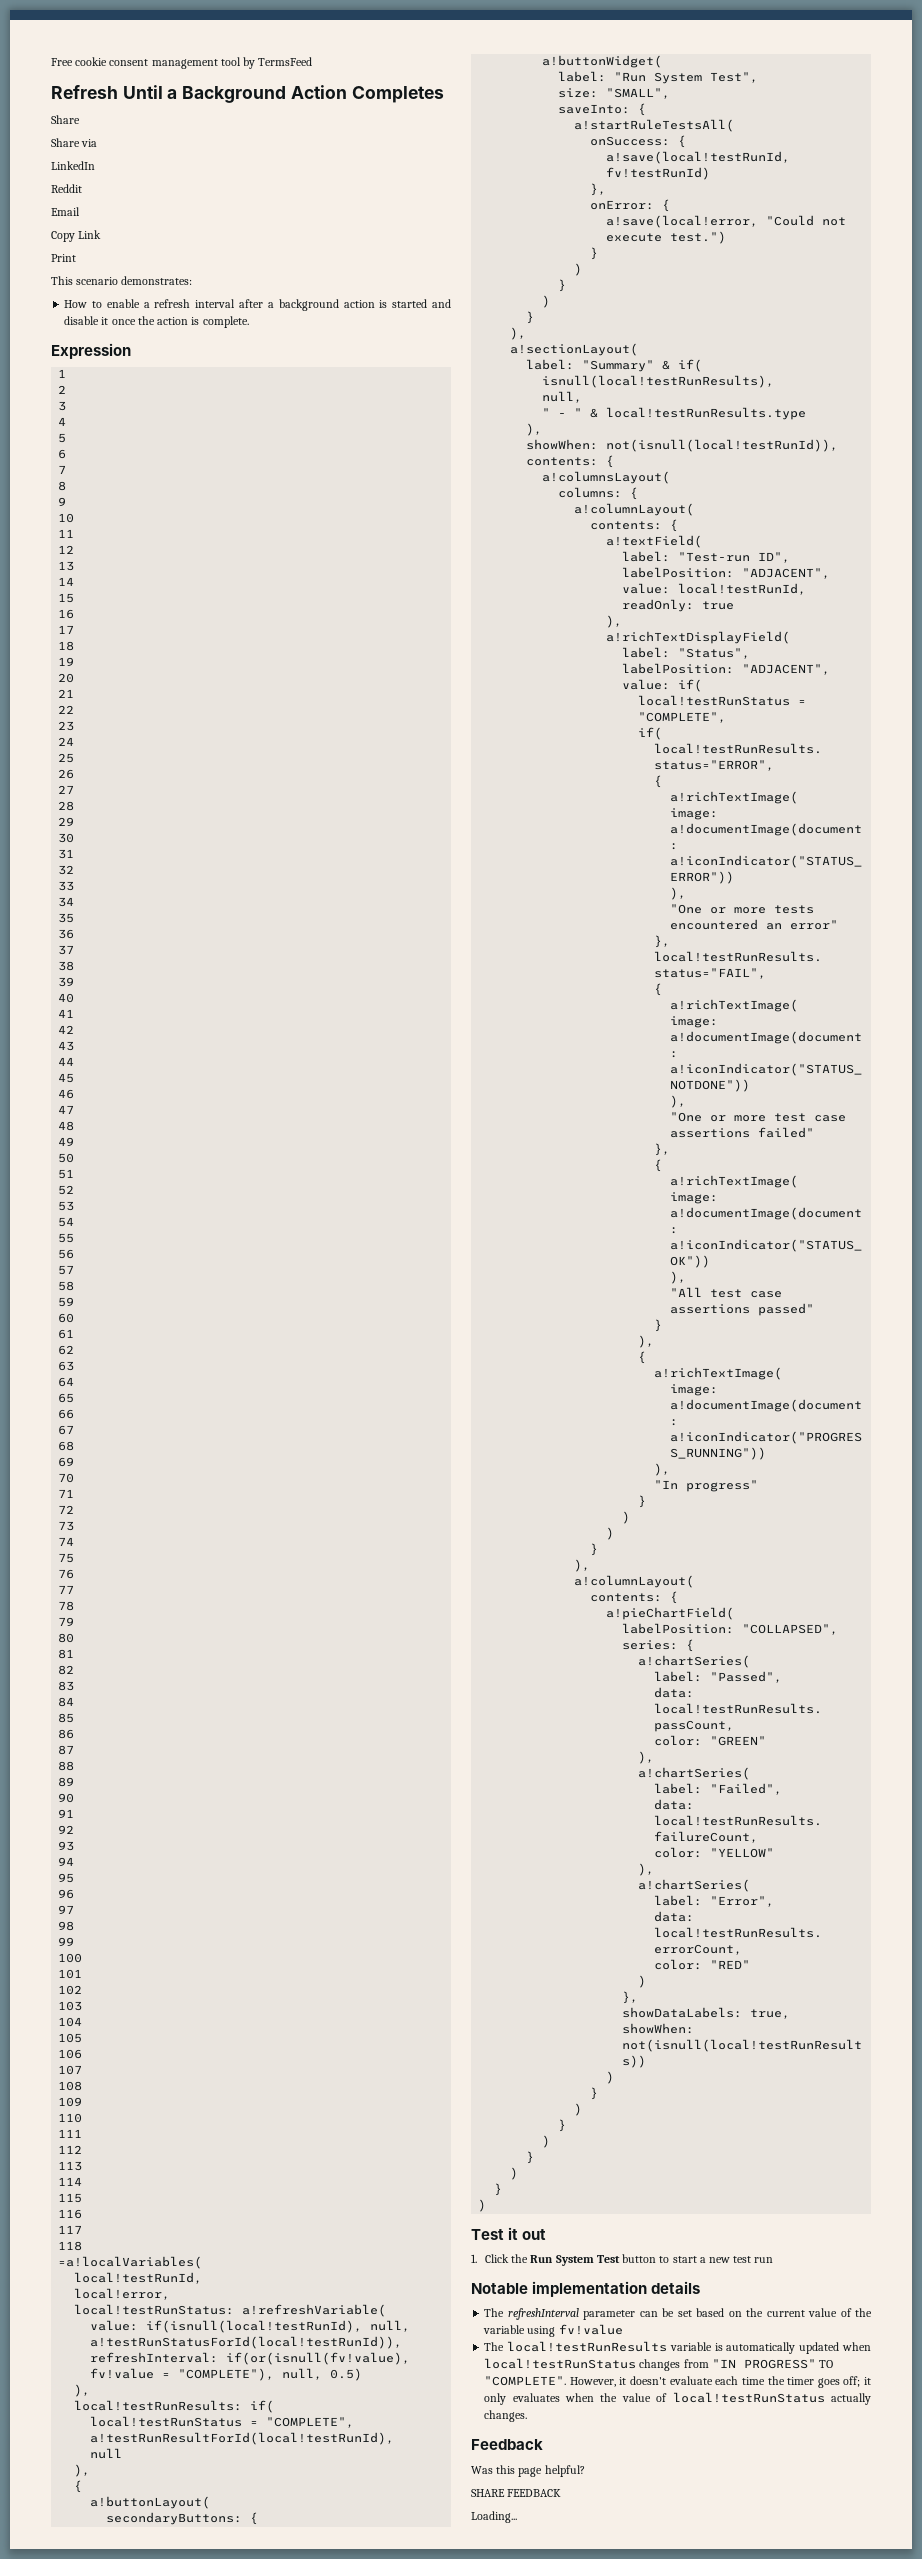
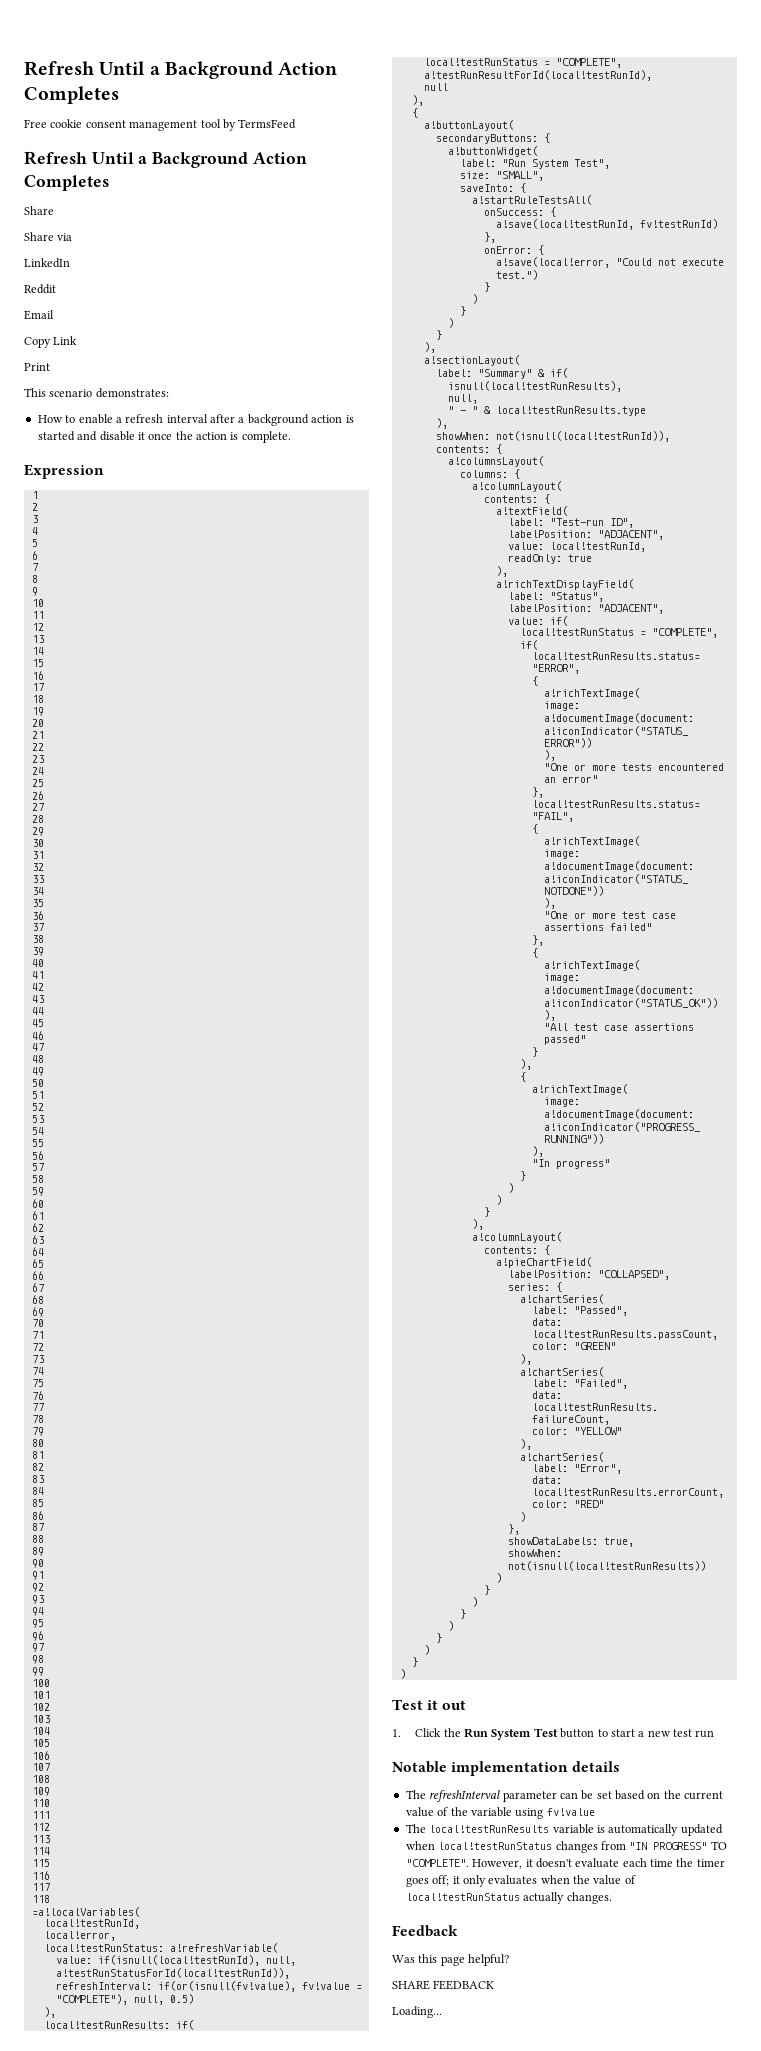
(51, 62) none -> [24,61,338,79] [24,86,119,104] Refresh Until a Background Action Completes //

